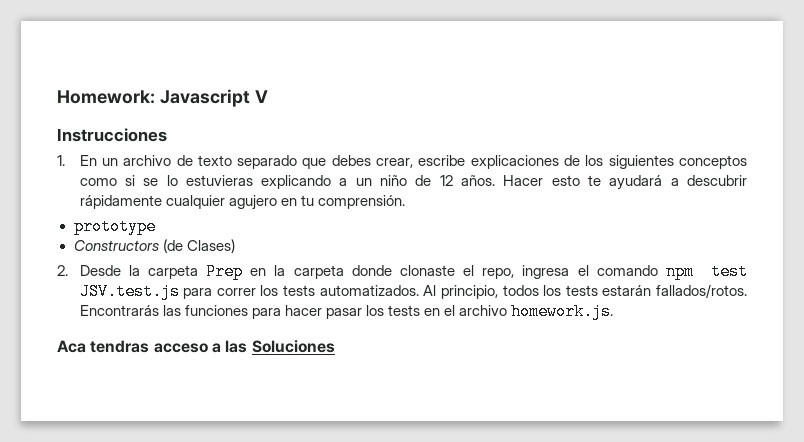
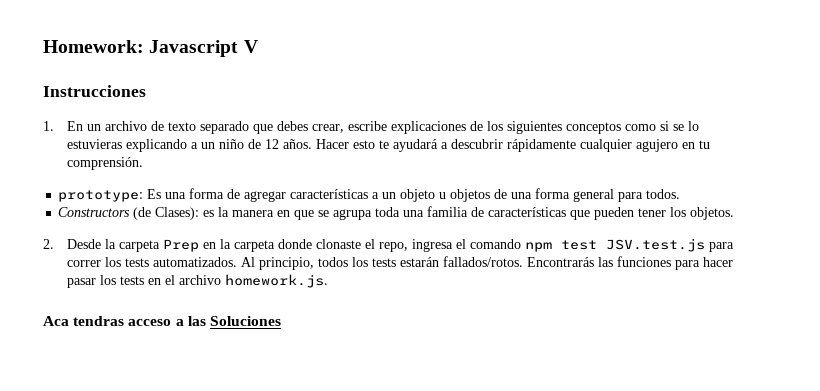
[73,218,156,235] [73,239,235,253] prototype // Constructors (de Clases) -> [58,188,681,202] [58,206,735,220] prototype: Es una forma de agregar características a un objeto u objetos de una forma general para todos. // Constructors (de Clases): es la manera en que se agrupa toda una familia de características que pueden tener los objetos.

